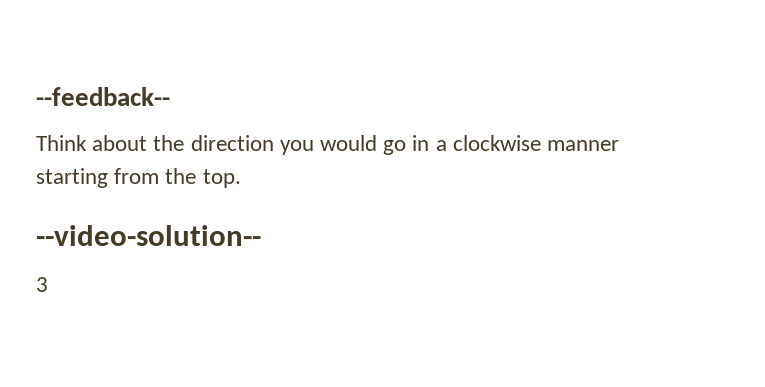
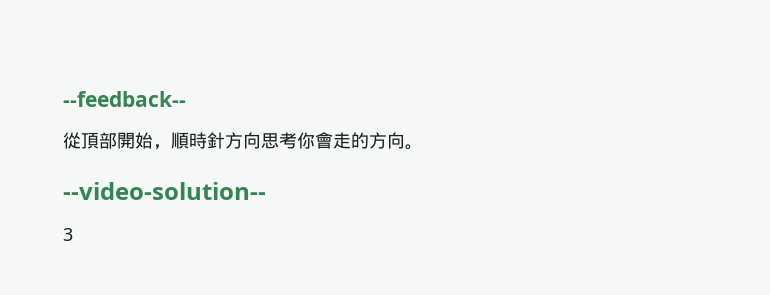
[36,135,620,155] [36,168,241,188] Think about the direction you would go in a clockwise manner starting from the top. -> [63,132,423,150] 從頂部開始，順時針方向思考你會走的方向。

